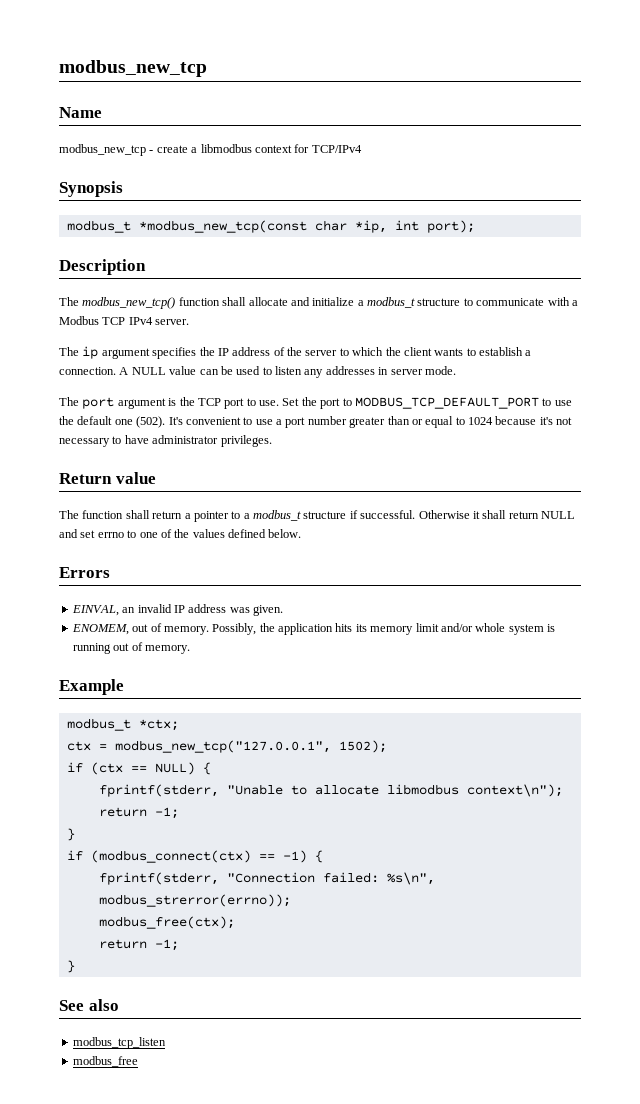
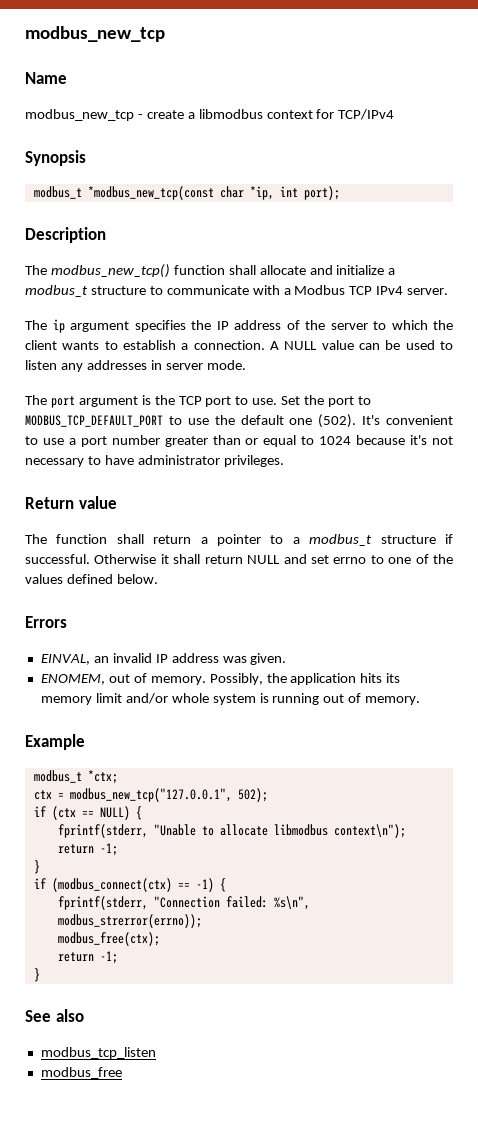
[338,740,387,753] 1502); -> [237,788,268,802] 502);

